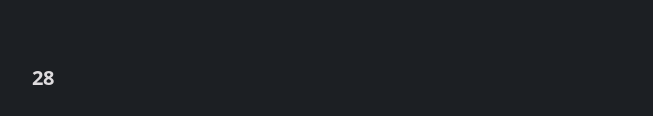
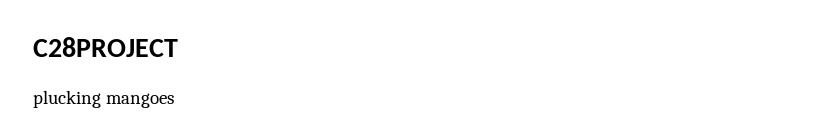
[32,71,54,85] 28 -> [33,37,178,57] [33,90,175,108] C28PROJECT // plucking mangoes

